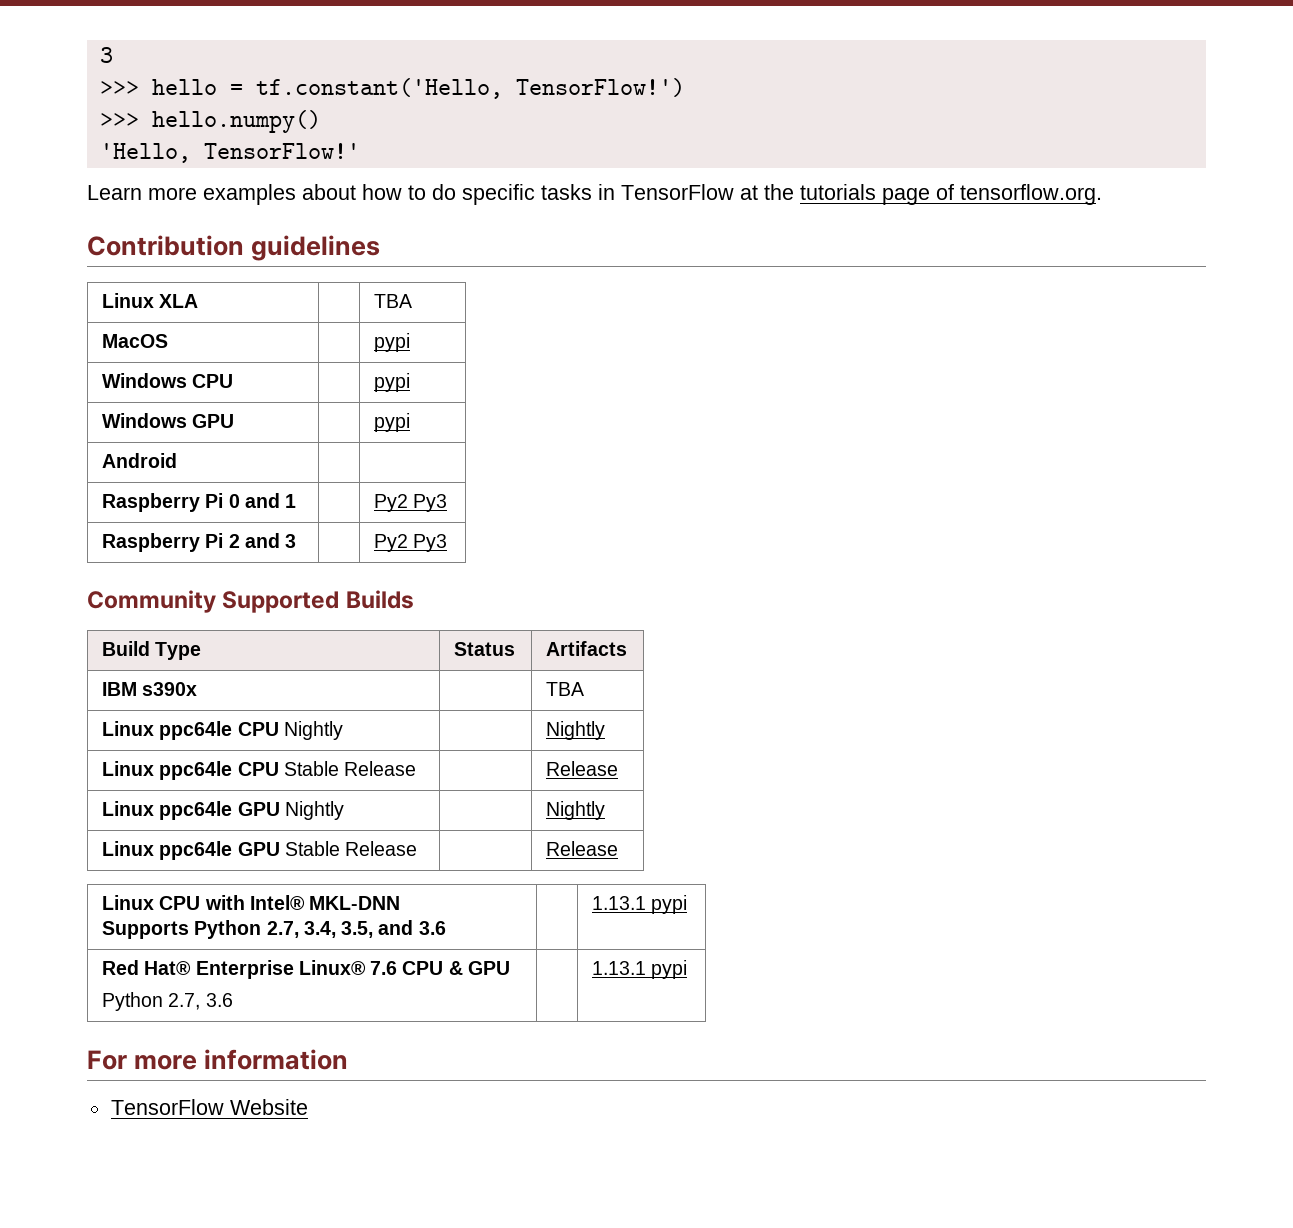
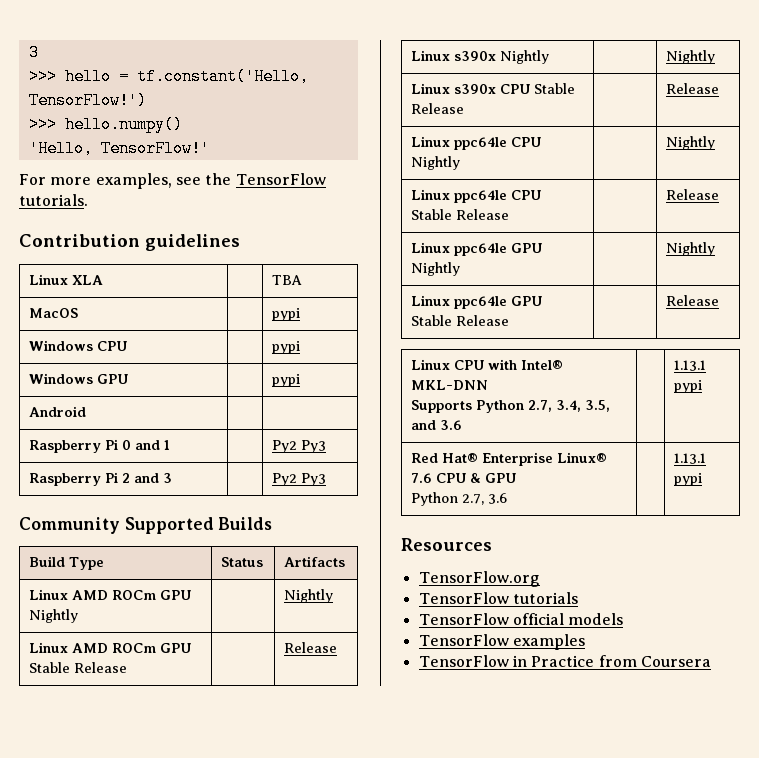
[87,184,1102,205] Learn more examples about how to do specific tasks in TensorFlow at the tutorials page of tensorflow.org. -> [19,173,326,189] [19,194,88,206] For more examples, see the TensorFlow tutorials.
[102,682,198,696] [546,682,585,696] IBM s390x | | TBA -> [29,589,192,600] [29,609,79,623] [284,589,334,603] [29,642,192,653] [29,662,128,673] [284,642,338,653] [411,50,550,64] [666,50,716,64] [411,83,576,94] [411,103,465,114] [666,83,720,94] Linux AMD ROCm GPU Nightly | | Nightly // Linux AMD ROCm GPU Stable Release | | Release // Linux s390x Nightly | | Nightly // Linux s390x CPU Stable Release | | Release
[87,1049,349,1070] [110,1099,308,1115] For more information // TensorFlow Website -> [401,538,492,551] [418,571,540,587] [418,592,578,604] [418,613,624,625] [418,634,585,650] [418,655,711,667] Resources // TensorFlow.org // TensorFlow tutorials // TensorFlow official models // TensorFlow examples // TensorFlow in Practice from Coursera

